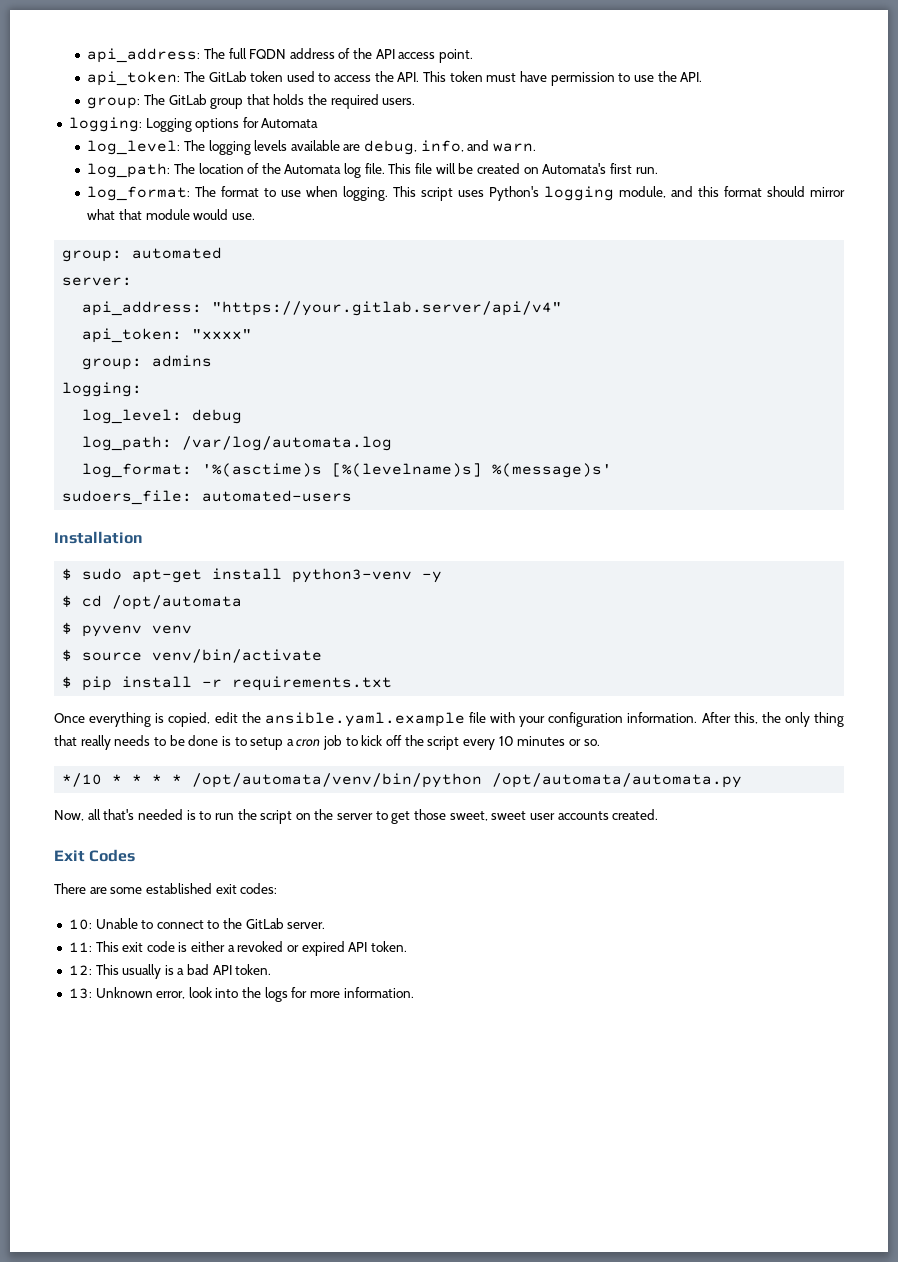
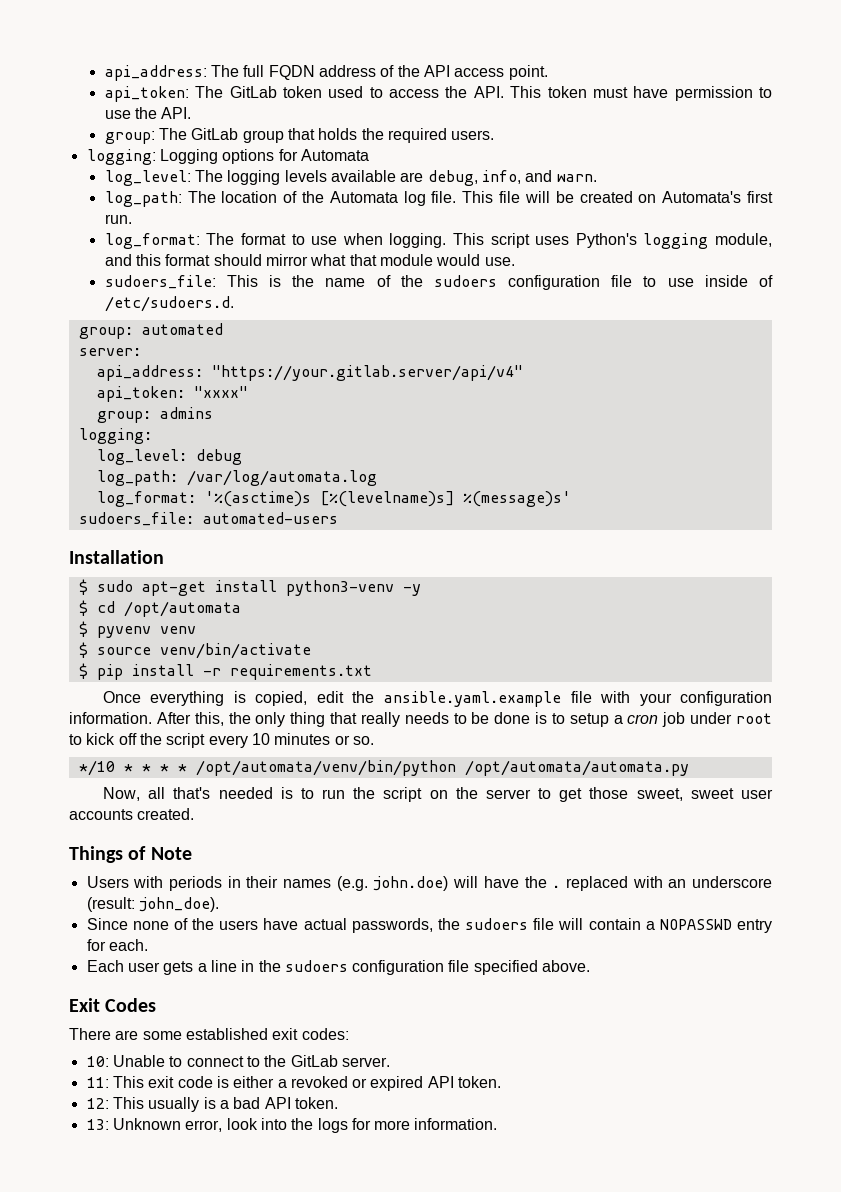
(255, 216) none -> [104,275,774,290] [104,296,234,312] // sudoers_file: This is the name of the sudoers configuration file to use inside of /etc/sudoers.d.
(343, 742) none -> [690,712,773,724] under root
(659, 814) none -> [69,846,192,863] [86,876,773,891] [86,897,219,912] [86,918,772,933] [86,939,148,951] [86,960,591,975] // Things of Note // Users with periods in their names (e.g. john.doe) will have the . replaced with an underscore (result: john_doe). // Since none of the users have actual passwords, the sudoers file will contain a NOPASSWD entry for each. // Each user gets a line in the sudoers configuration file specified above.

